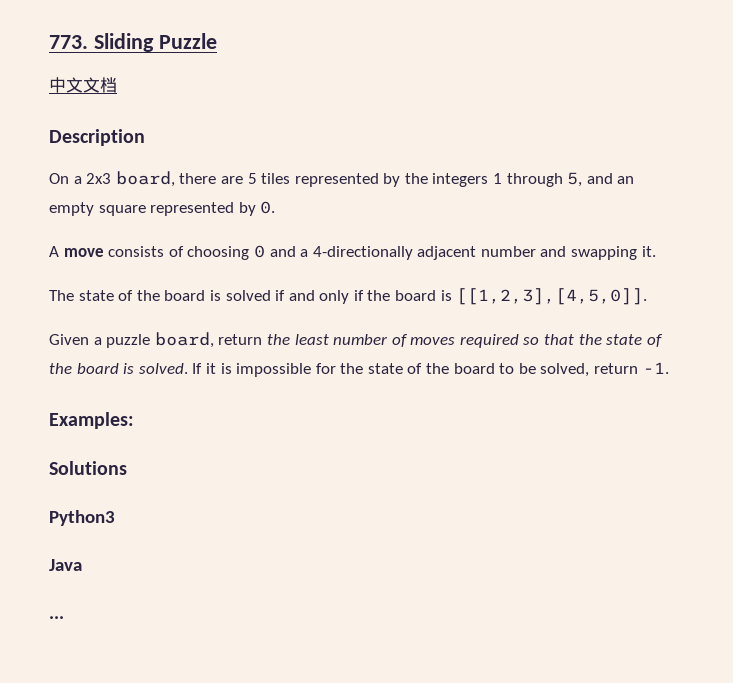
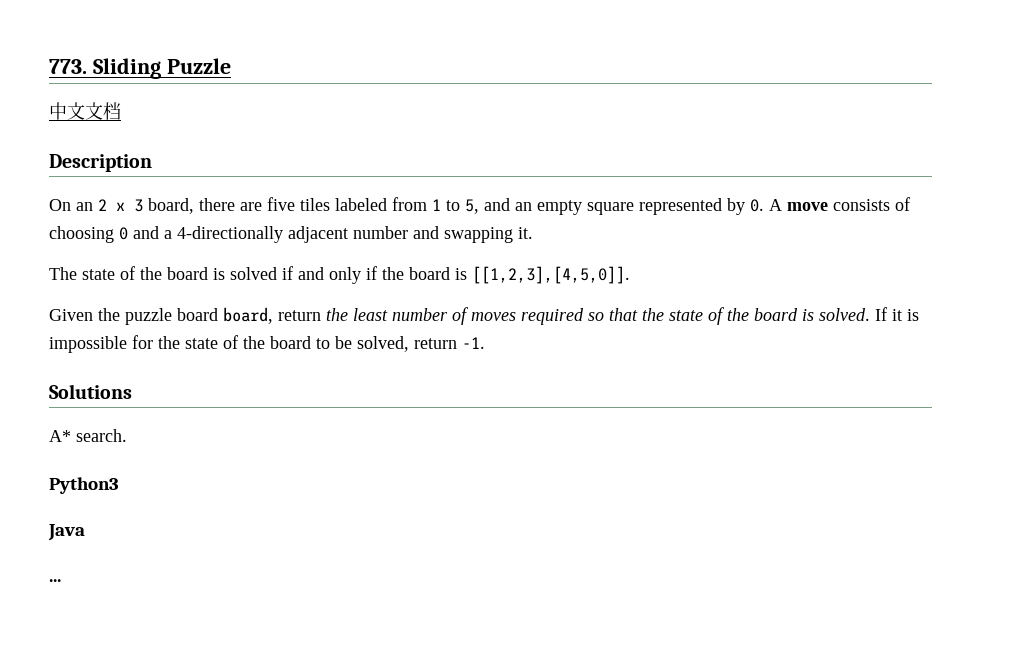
[73,171,563,187] a 2x3 board, there are 5 tiles represented by the integers 1 through -> [76,197,460,214] an 2 x 3 board, there are five tiles labeled from 1 to
(276, 207) // -> (764, 205) none
[93,334,151,348] a puzzle -> [98,308,218,325] the puzzle board
[49,412,134,429] [49,461,127,475] Examples: // Solutions -> [49,384,132,399] [49,429,127,442] Solutions // A* search.

